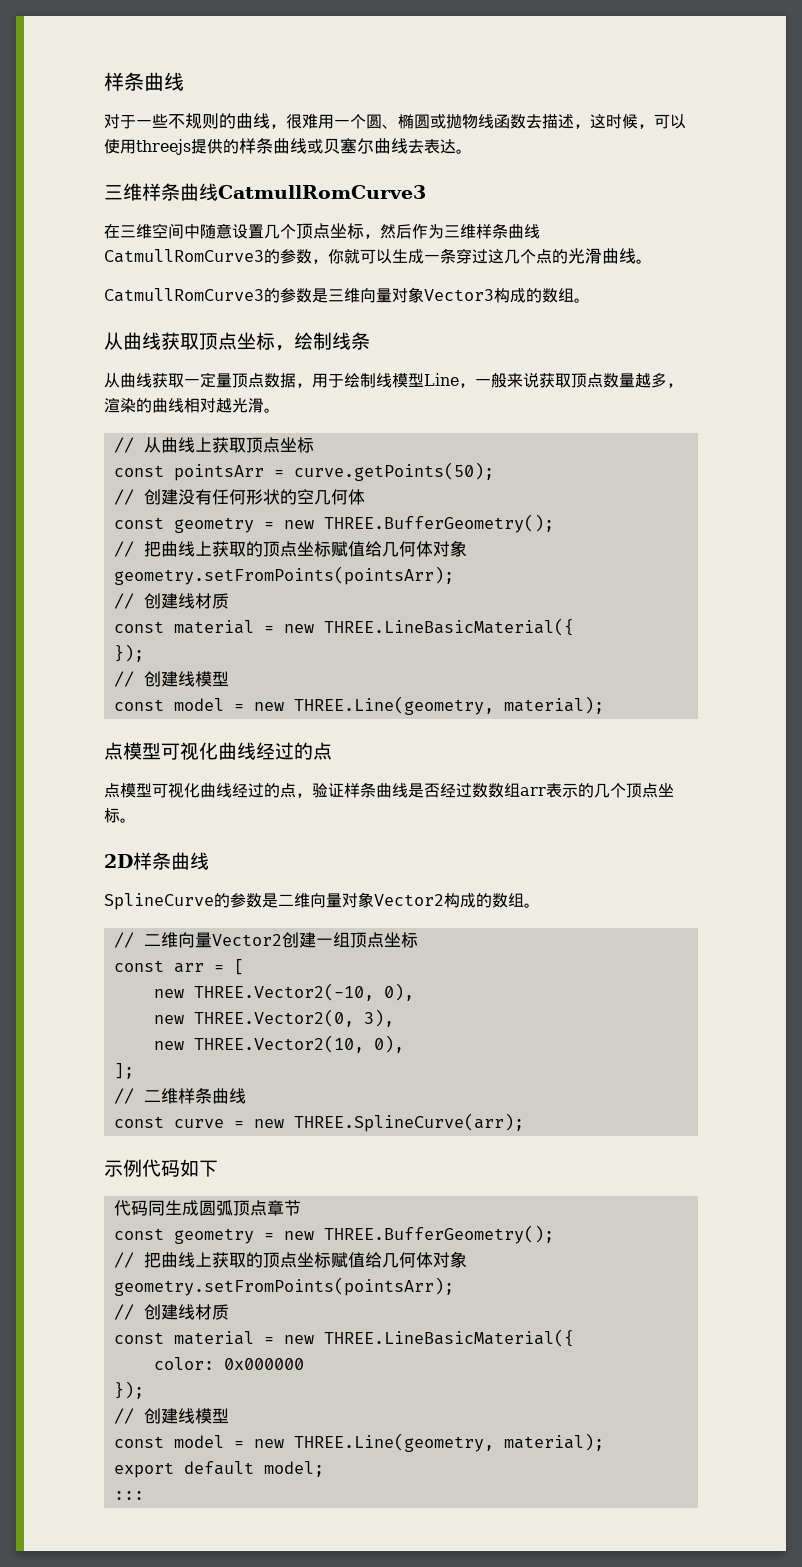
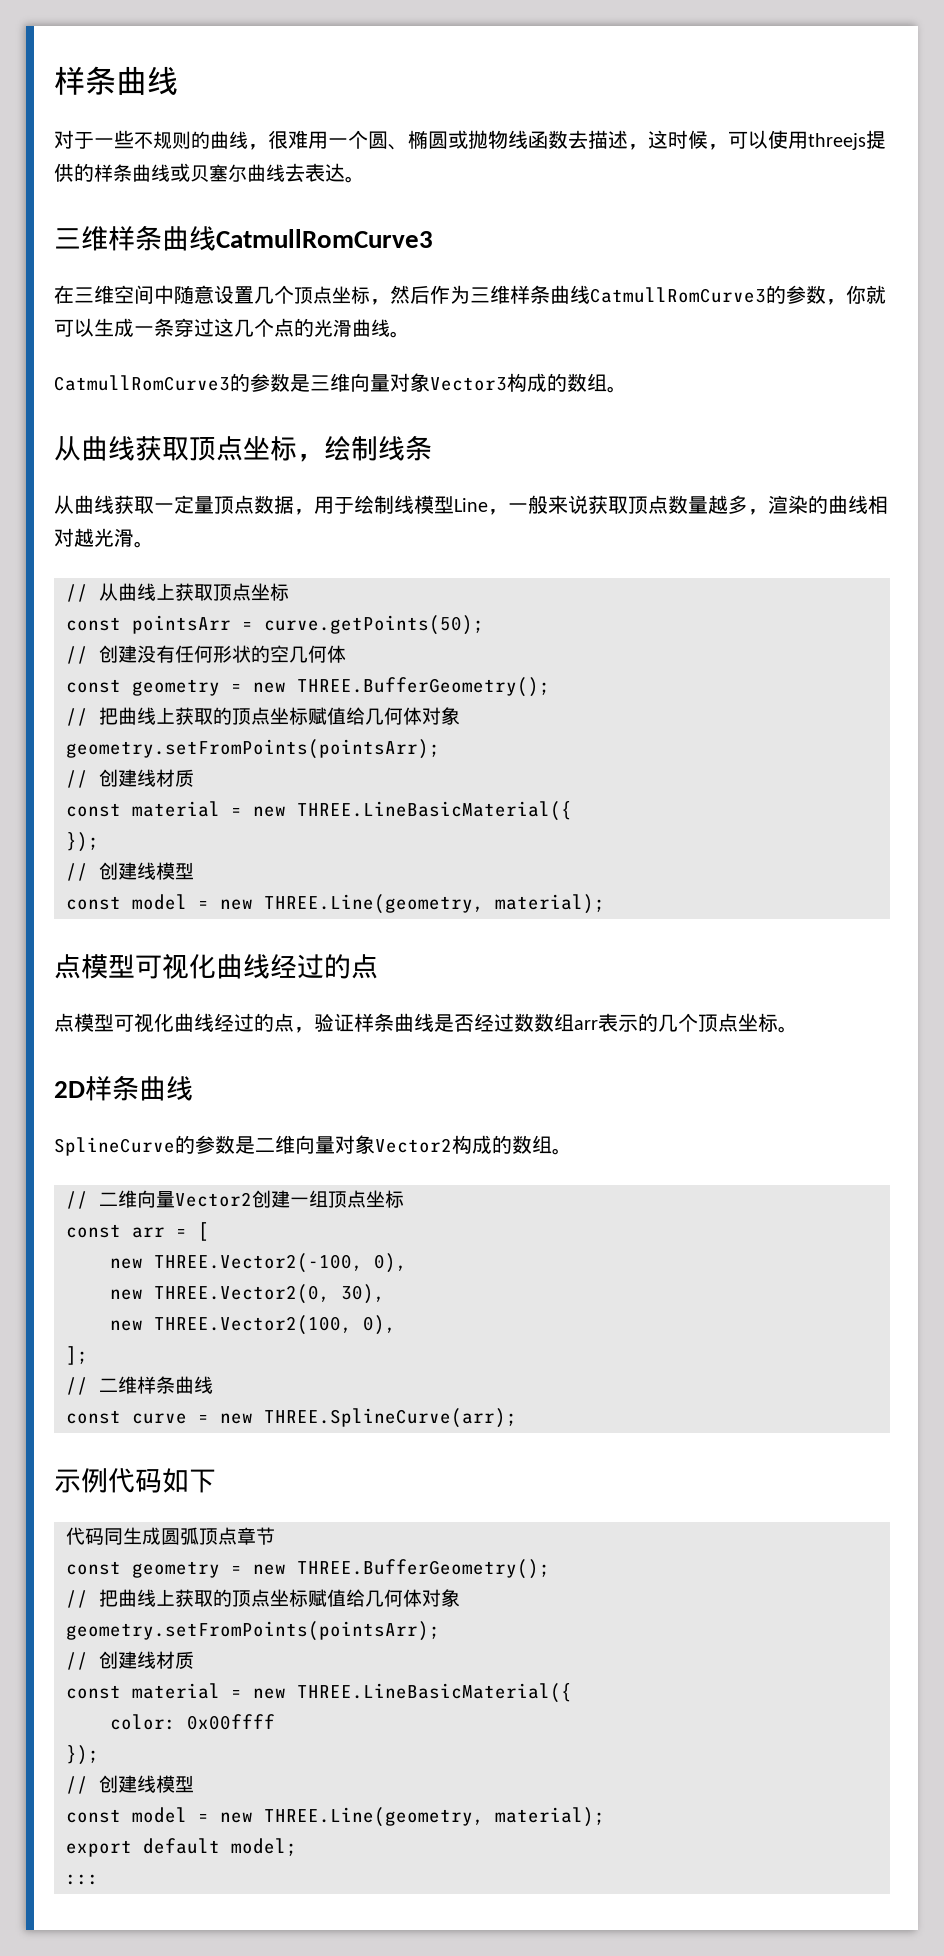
[193,983,374,1001] THREE.Vector2(-10, -> [154,1253,363,1273] THREE.Vector2(-100,
[363,1009,394,1027] [153,1035,364,1053] 3), // new THREE.Vector2(10, -> [341,1284,385,1304] [110,1315,352,1335] 30), // new THREE.Vector2(100,
[223,1358,304,1370] 0x000000 -> [187,1714,275,1730] 0x00ffff

